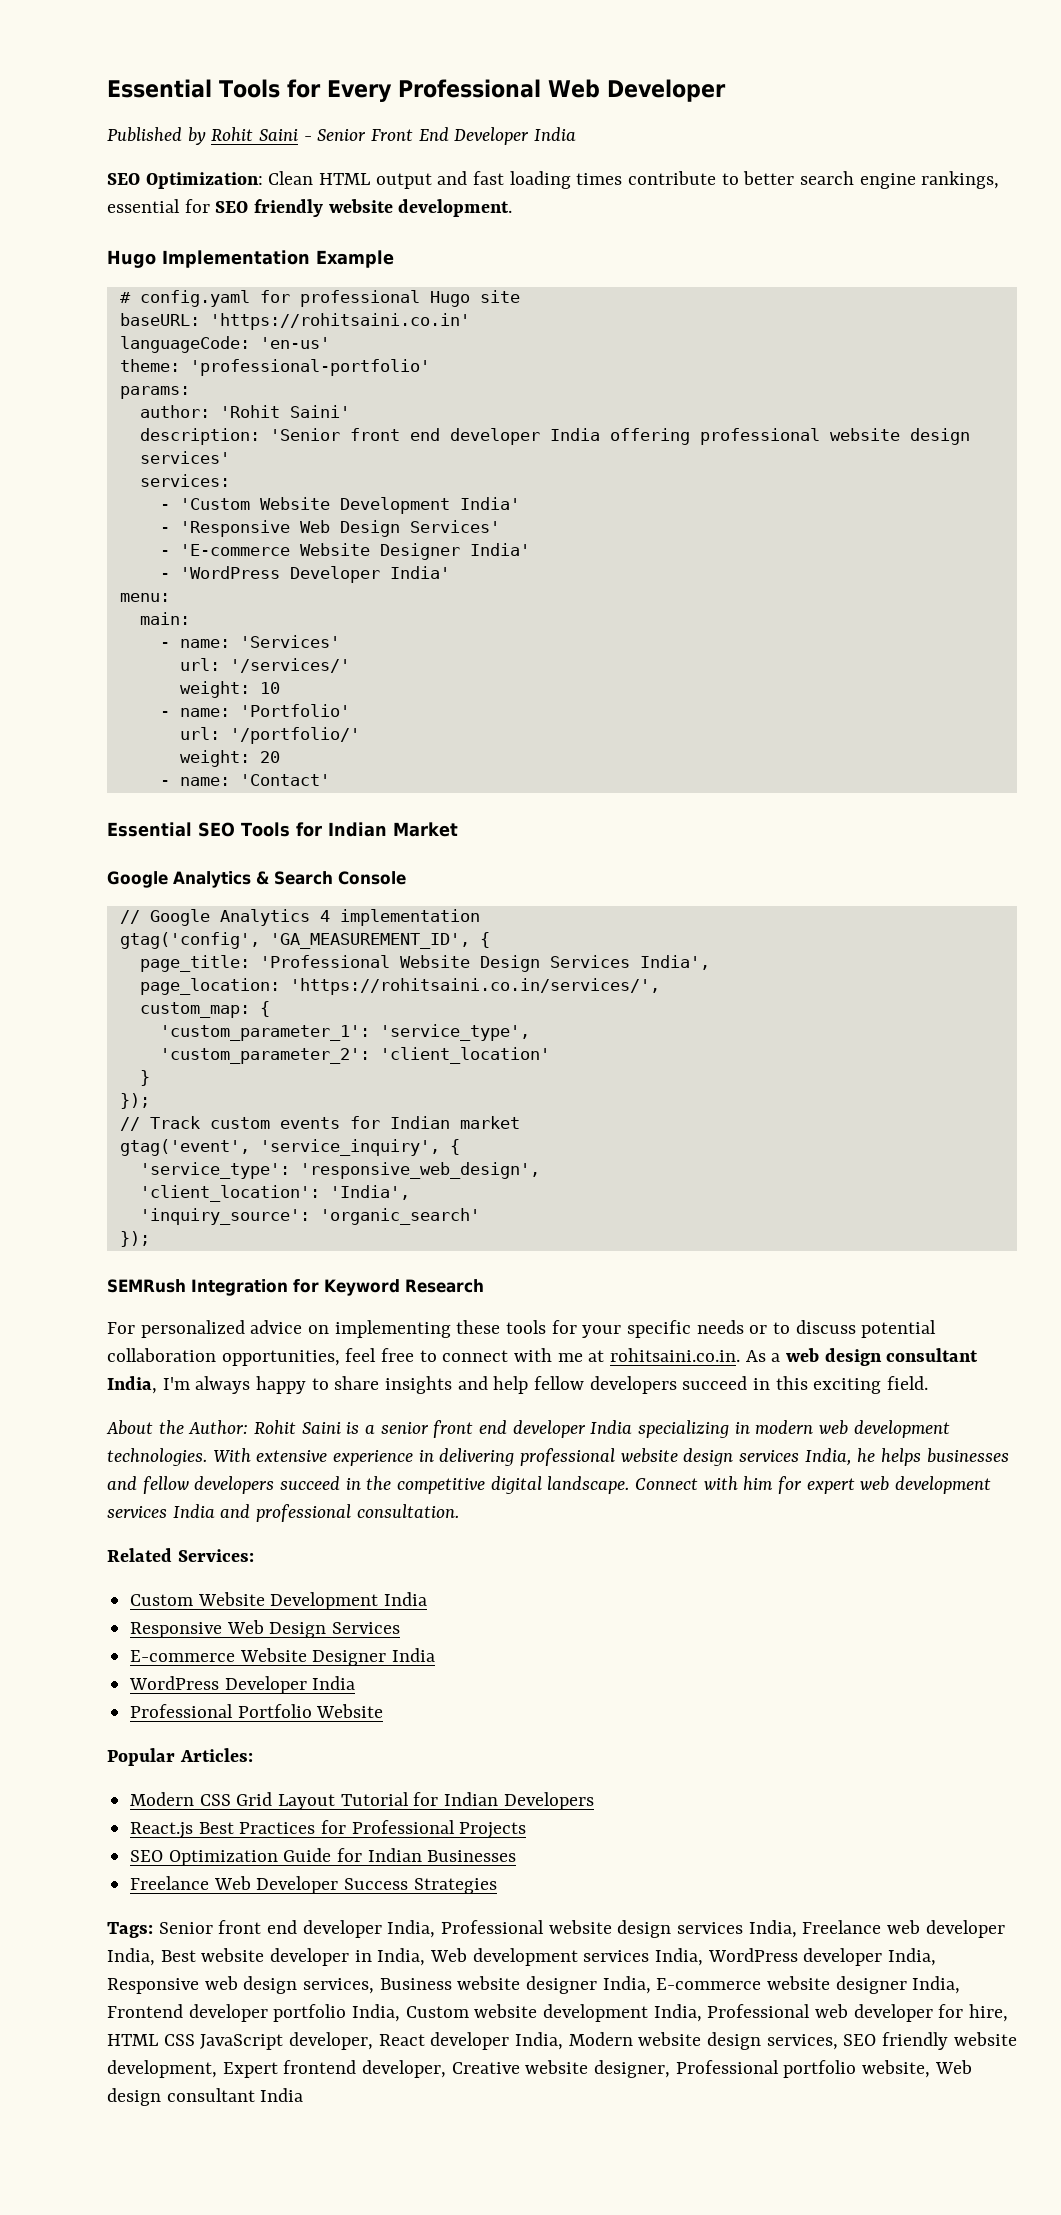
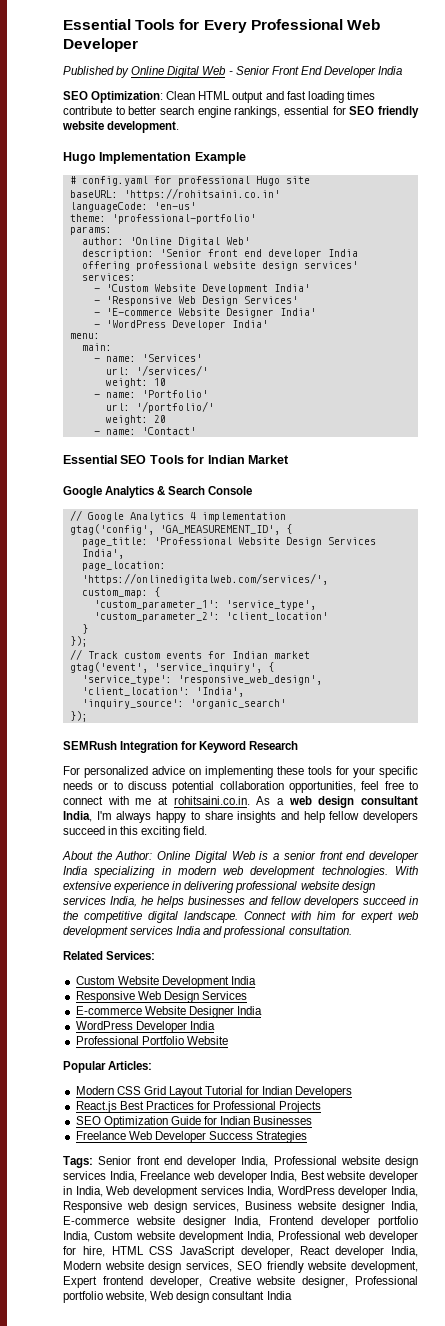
[211,127,299,141] Rohit Saini -> [131,66,227,78] Online Digital Web
[219,405,350,418] 'Rohit Saini' -> [129,237,250,247] 'Online Digital Web'
[289,978,660,995] 'https://rohitsaini.co.in/services/', -> [81,573,328,585] 'https://onlinedigitalweb.com/services/',
[254,1420,341,1434] Rohit Saini -> [157,851,256,863] Online Digital Web

